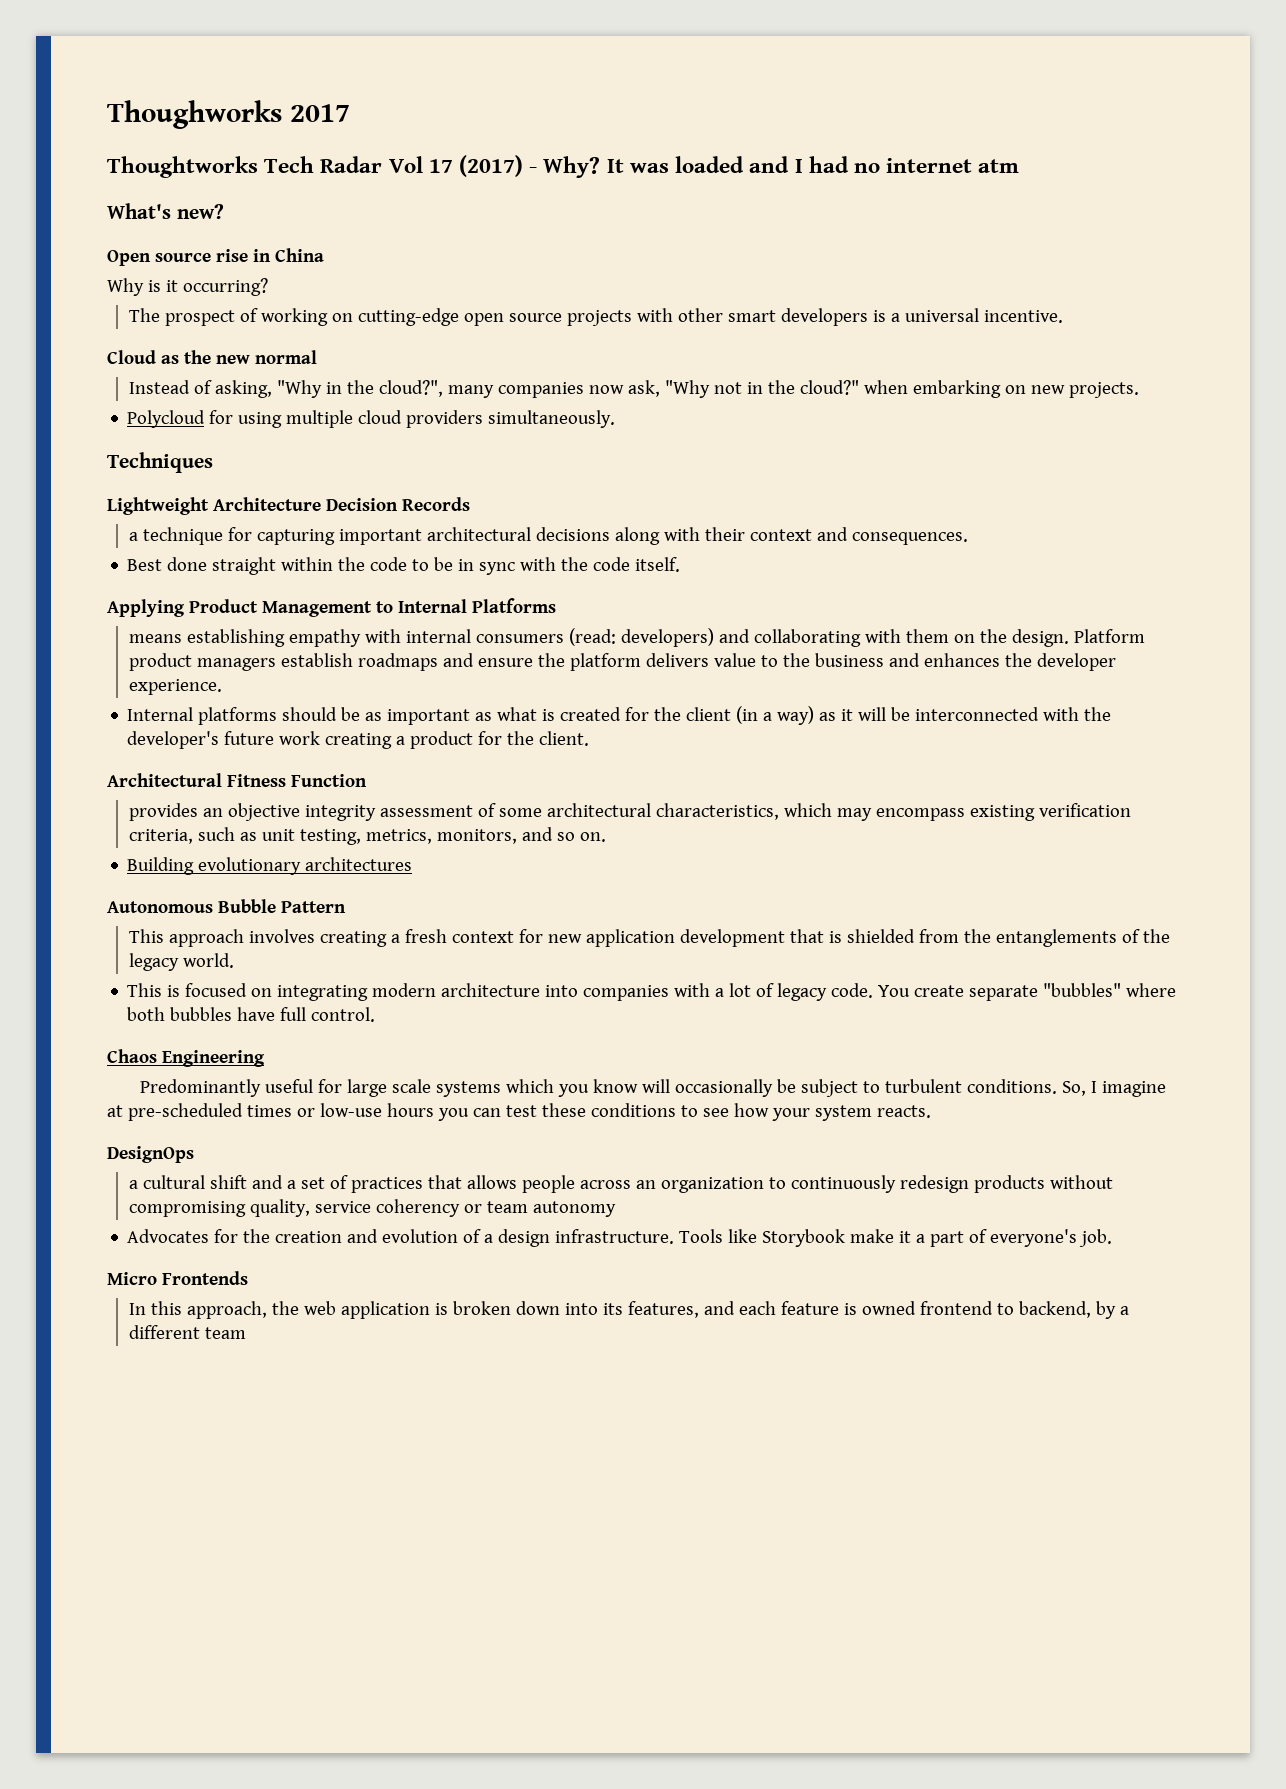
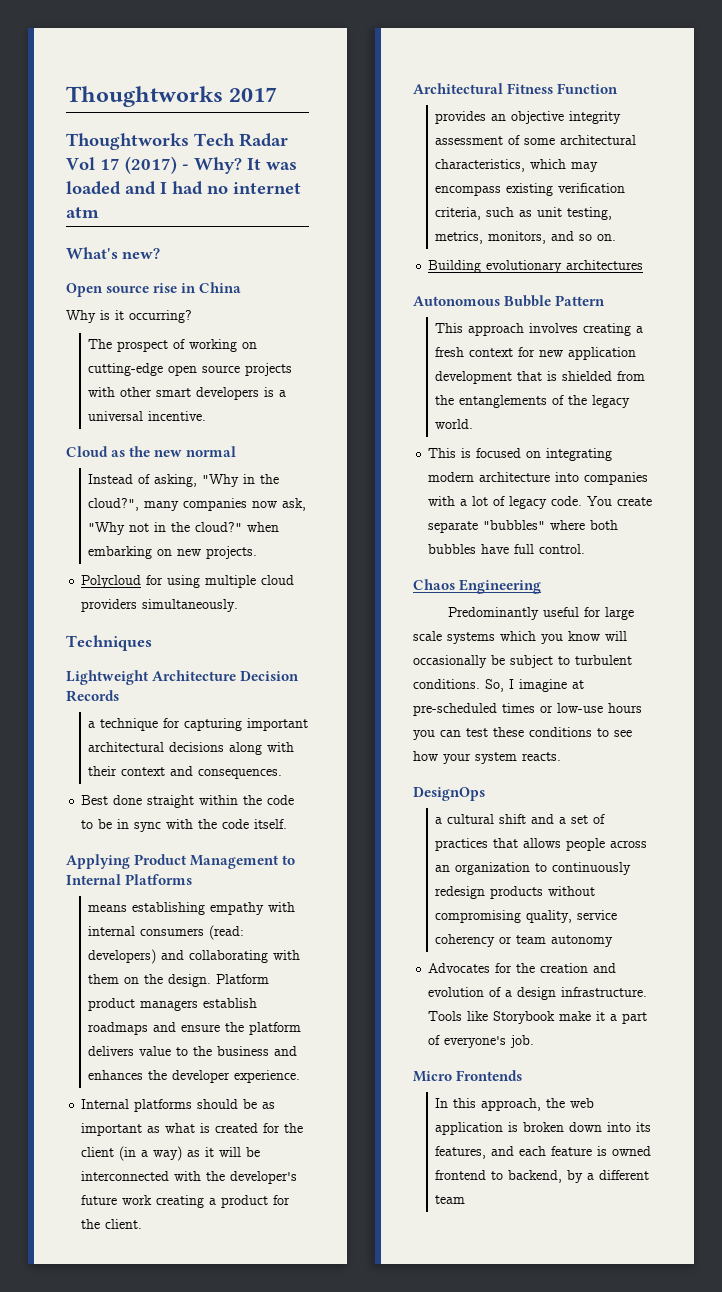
[107,100,282,129] Thoughworks -> [66,86,223,107] Thoughtworks

